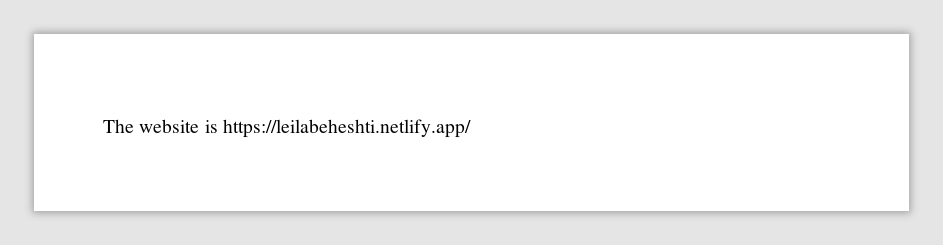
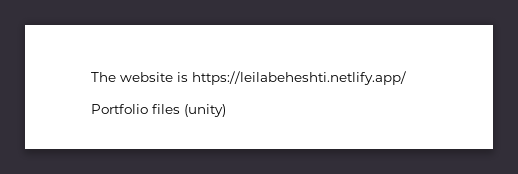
(471, 128) none -> [91,104,226,117] // Portfolio files (unity)

